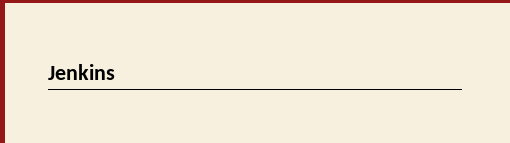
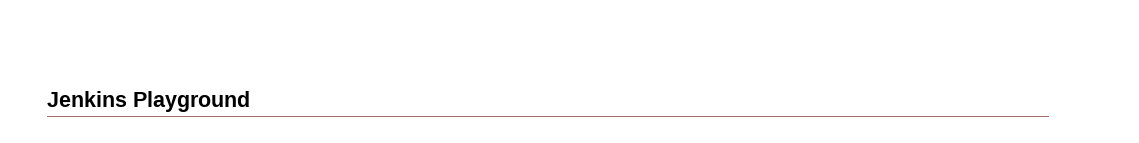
(115, 72) none -> [133,91,250,112] Playground

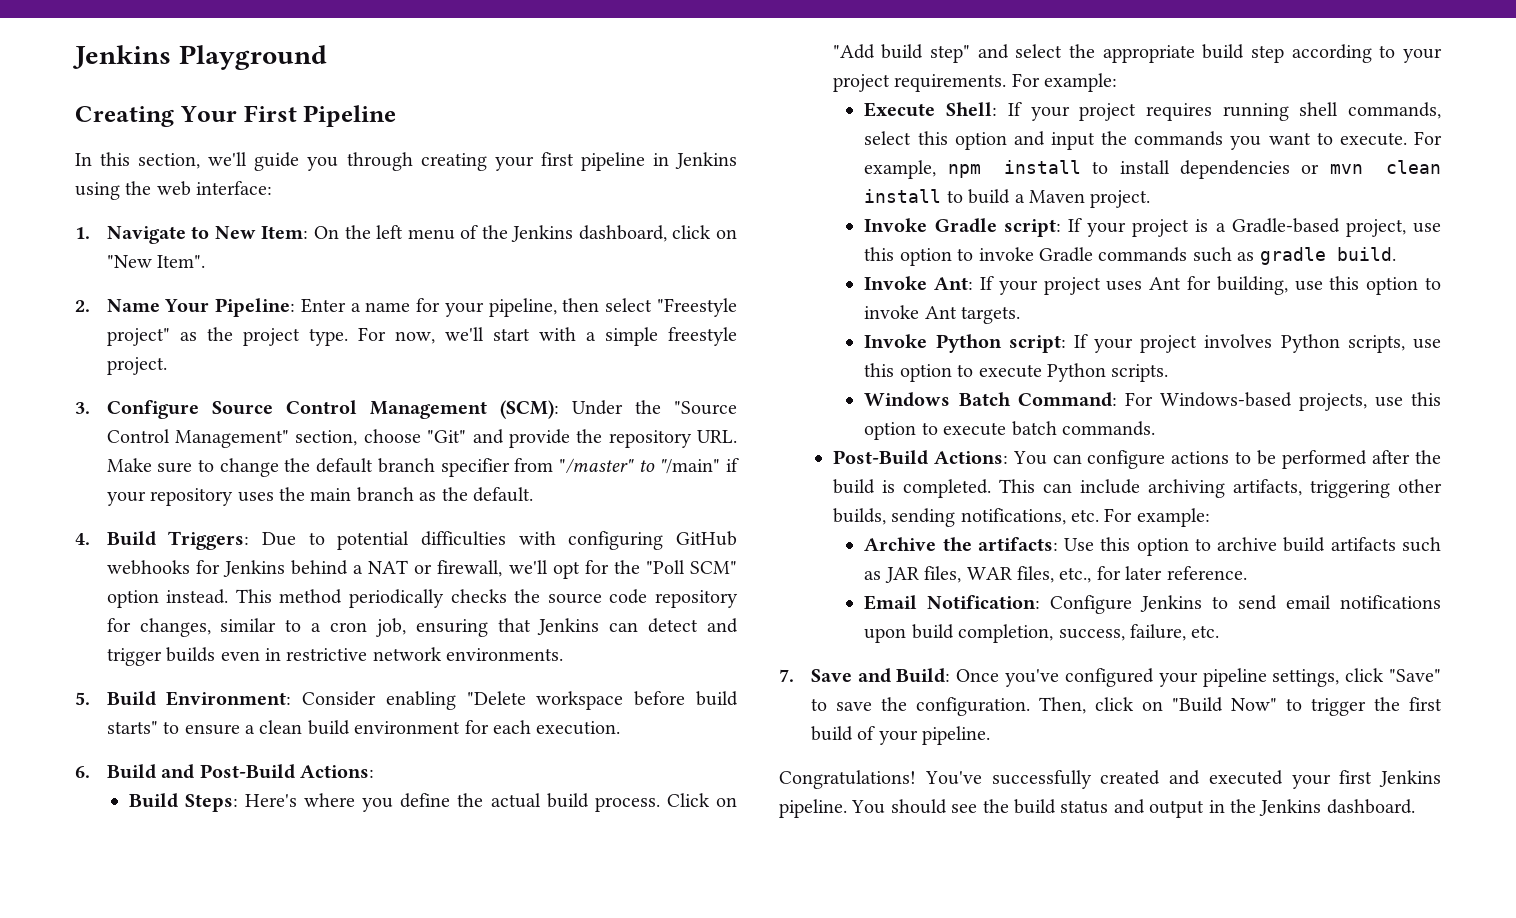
(250, 101) none -> [75,105,397,127] [75,152,737,171] [75,181,273,200] [75,225,737,244] [106,255,206,268] [75,298,738,317] [106,327,737,346] [106,357,167,375] [75,400,737,419] [106,429,737,448] [106,458,740,477] [106,487,533,506] [75,531,737,550] [106,560,737,579] [106,589,739,608] [106,618,738,637] [106,647,564,666] [75,691,738,710] [106,720,621,735] [75,764,374,779] [128,793,738,812] [832,44,1442,63] [832,73,1117,92] [864,102,1441,121] [864,131,1443,150] [864,160,1441,179] [864,189,1151,208] [864,218,1441,237] [864,247,1396,266] [864,276,1441,295] [864,305,1021,324] [864,334,1441,353] [864,363,1169,382] [864,392,1441,411] [864,421,1156,440] [832,450,1441,469] [832,479,1442,498] [832,508,1210,527] [864,537,1441,556] [864,566,1247,583] [864,595,1441,614] [864,624,1220,643] [779,668,1441,687] [810,697,1442,716] [810,726,990,745] [779,770,1441,789] [779,799,1415,818] // Creating Your First Pipeline // In this section, we'll guide you through creating your first pipeline in Jenkins using the web interface: // 1. Navigate to New Item: On the left menu of the Jenkins dashboard, click on "New Item". // 2. Name Your Pipeline: Enter a name for your pipeline, then select "Freestyle project" as the project type. For now, we'll start with a simple freestyle project. // 3. Configure Source Control Management (SCM): Under the "Source Control Management" section, choose "Git" and provide the repository URL. Make sure to change the default branch specifier from "/master" to "/main" if your repository uses the main branch as the default. // 4. Build Triggers: Due to potential difficulties with configuring GitHub webhooks for Jenkins behind a NAT or firewall, we'll opt for the "Poll SCM" option instead. This method periodically checks the source code repository for changes, similar to a cron job, ensuring that Jenkins can detect and trigger builds even in restrictive network environments. // 5. Build Environment: Consider enabling "Delete workspace before build starts" to ensure a clean build environment for each execution. // 6. Build and Post-Build Actions: // Build Steps: Here's where you define the actual build process. Click on "Add build step" and select the appropriate build step according to your project requirements. For example: // Execute Shell: If your project requires running shell commands, select this option and input the commands you want to execute. For example, npm install to install dependencies or mvn clean install to build a Maven project. // Invoke Gradle script: If your project is a Gradle-based project, use this option to invoke Gradle commands such as gradle build. // Invoke Ant: If your project uses Ant for building, use this option to invoke Ant targets. // Invoke Python script: If your project involves Python scripts, use this option to execute Python scripts. // Windows Batch Command: For Windows-based projects, use this option to execute batch commands. // Post-Build Actions: You can configure actions to be performed after the build is completed. This can include archiving artifacts, triggering other builds, sending notifications, etc. For example: // Archive the artifacts: Use this option to archive build artifacts such as JAR files, WAR files, etc., for later reference. // Email Notification: Configure Jenkins to send email notifications upon build completion, success, failure, etc. // 7. Save and Build: Once you've configured your pipeline settings, click "Save" to save the configuration. Then, click on "Build Now" to trigger the first build of your pipeline. // Congratulations! You've successfully created and executed your first Jenkins pipeline. You should see the build status and output in the Jenkins dashboard.

